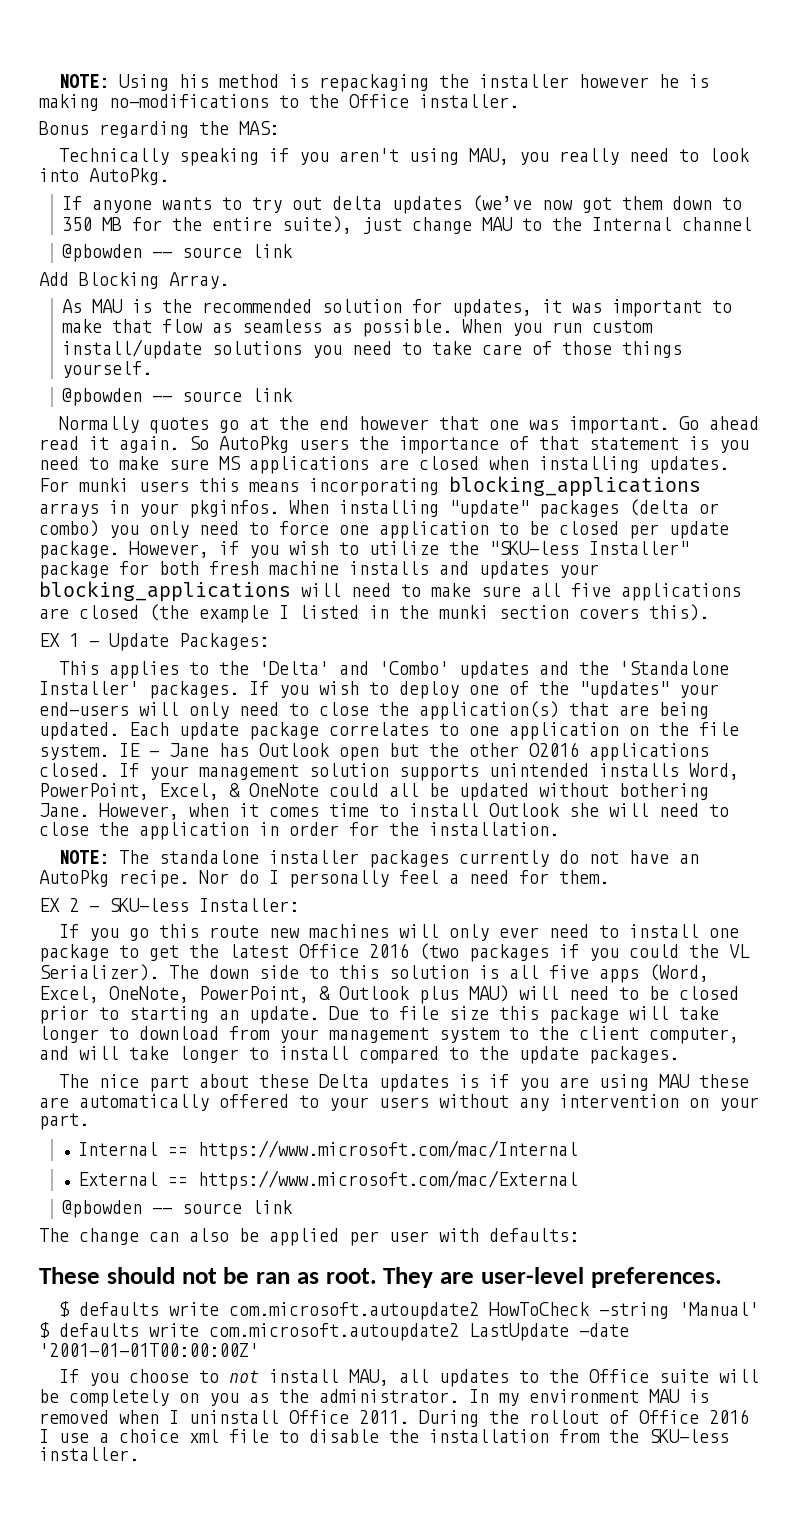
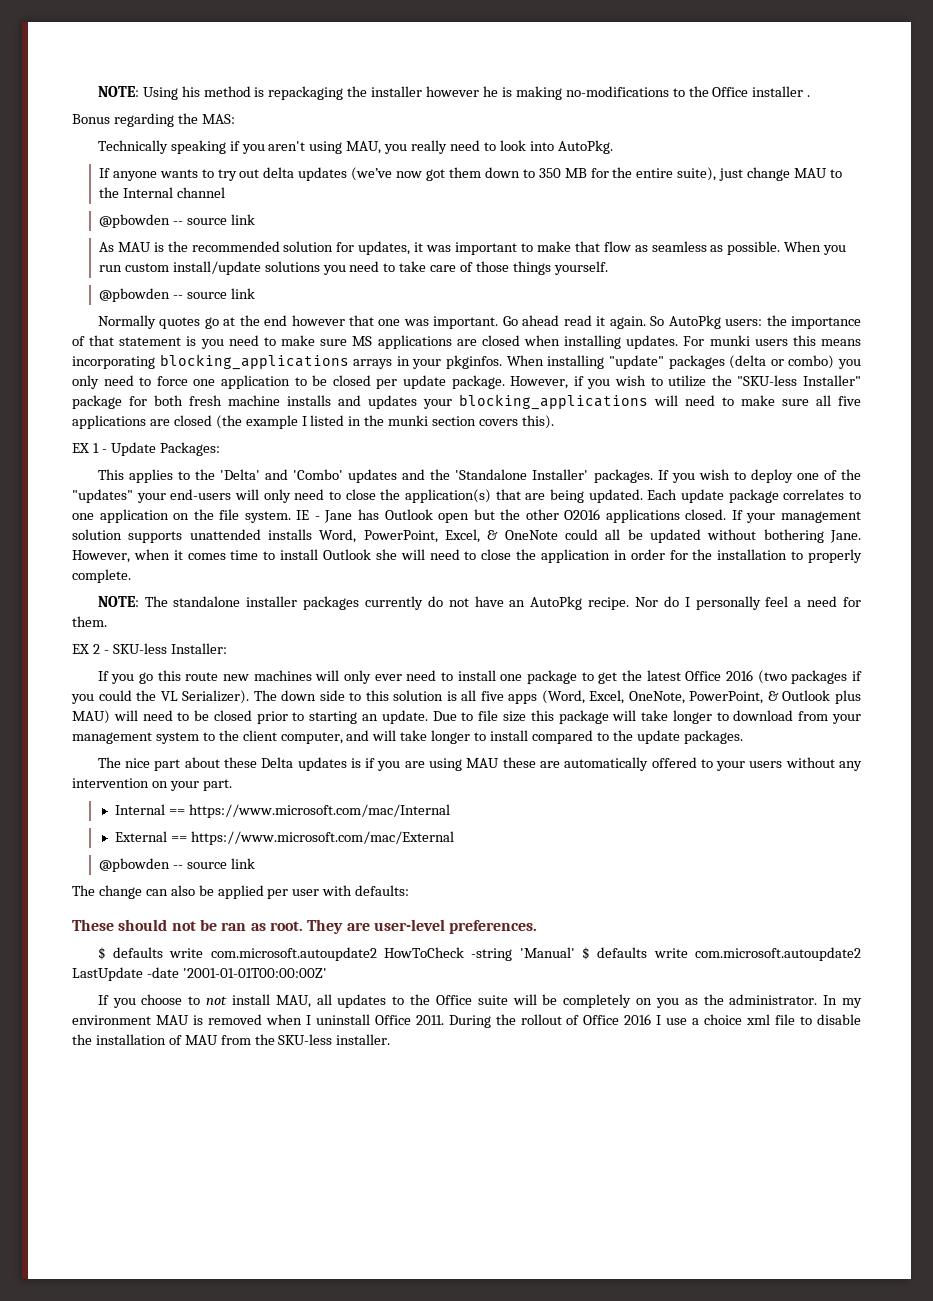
[419,94,519,108] installer. -> [752,86,811,97] installer .
[39,272,229,289] // Add Blocking Array. -> (255, 219) none
[299,439,349,450] users -> [725,319,763,326] users:
[489,763,589,777] unintended -> [189,529,261,540] unattended
[429,822,559,836] installation. -> [717,549,862,563] [72,569,131,583] installation to properly complete.
(549, 1436) none -> [168,1035,218,1045] of MAU

